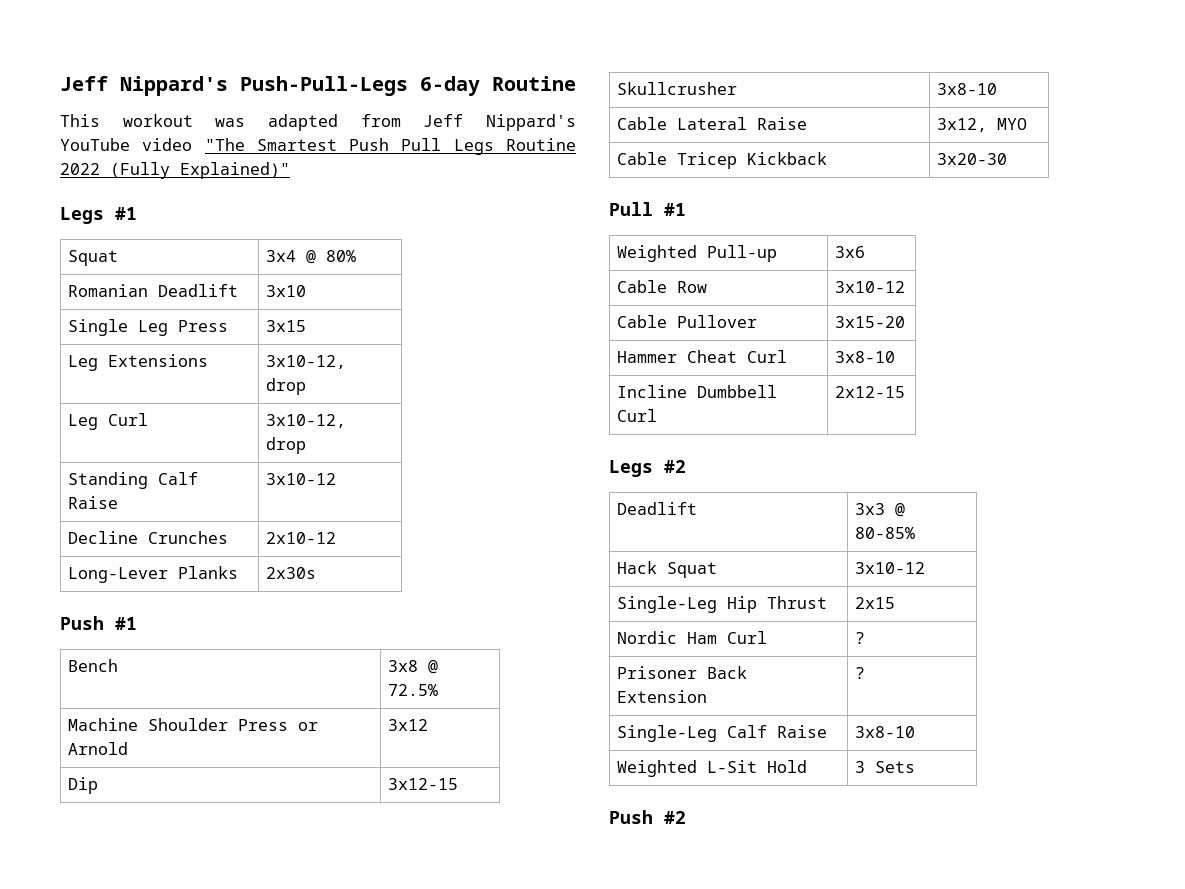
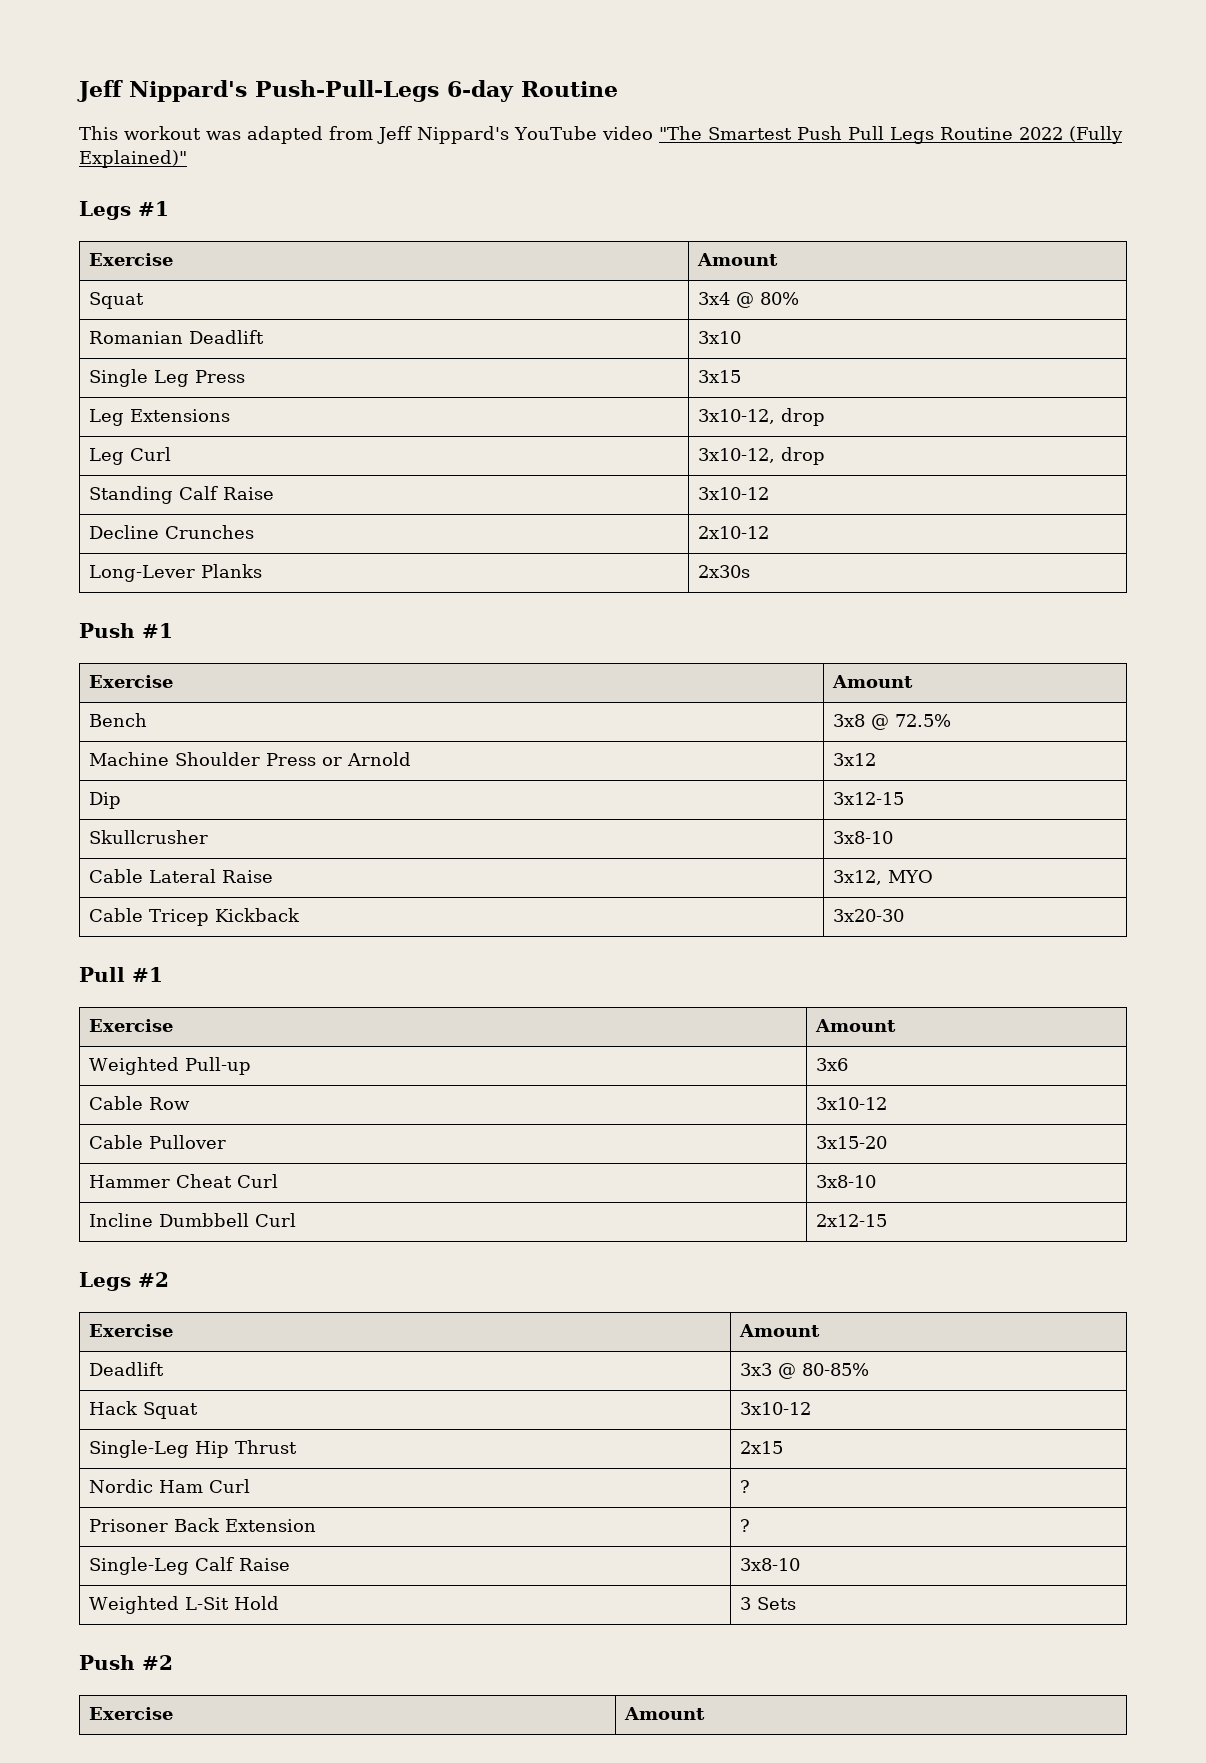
(137, 213) none -> [89,253,174,266] [697,253,779,266] // Exercise | Amount
(137, 623) none -> [89,675,174,688] [832,675,914,688] // Exercise | Amount
(686, 209) none -> [89,1019,174,1032] [815,1019,897,1032] // Exercise | Amount
(686, 466) none -> [89,1324,174,1337] [739,1324,821,1337] // Exercise | Amount
(686, 817) none -> [89,1707,174,1720] [624,1707,706,1720] // Exercise | Amount

